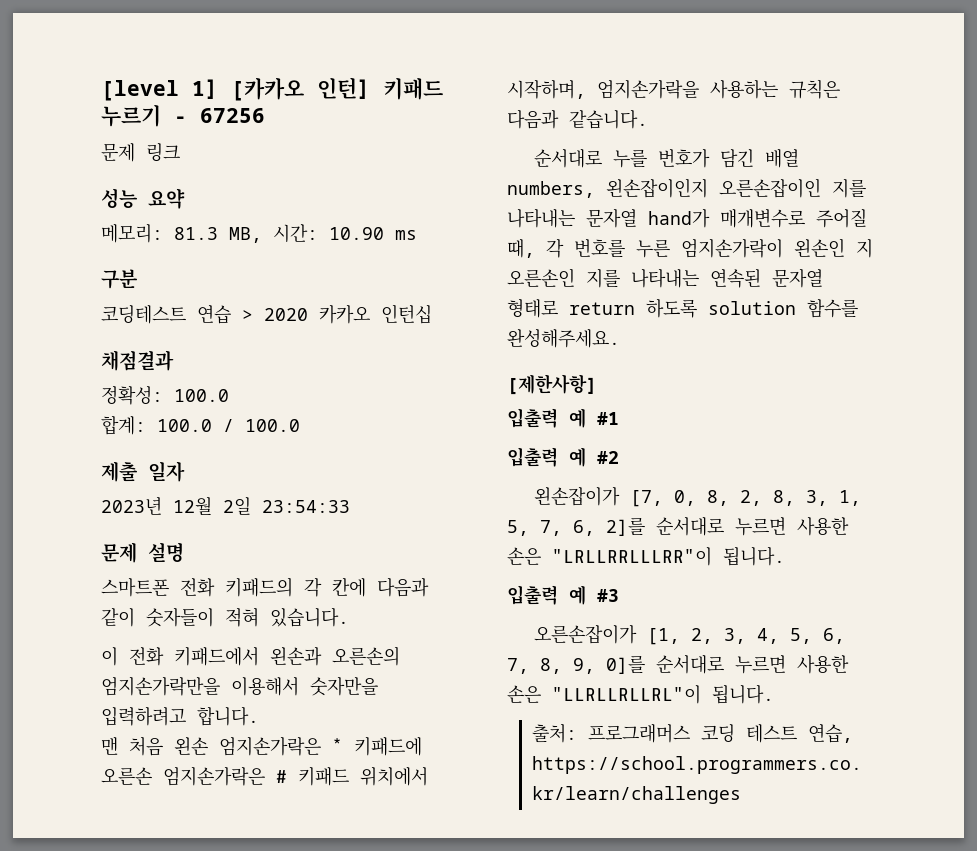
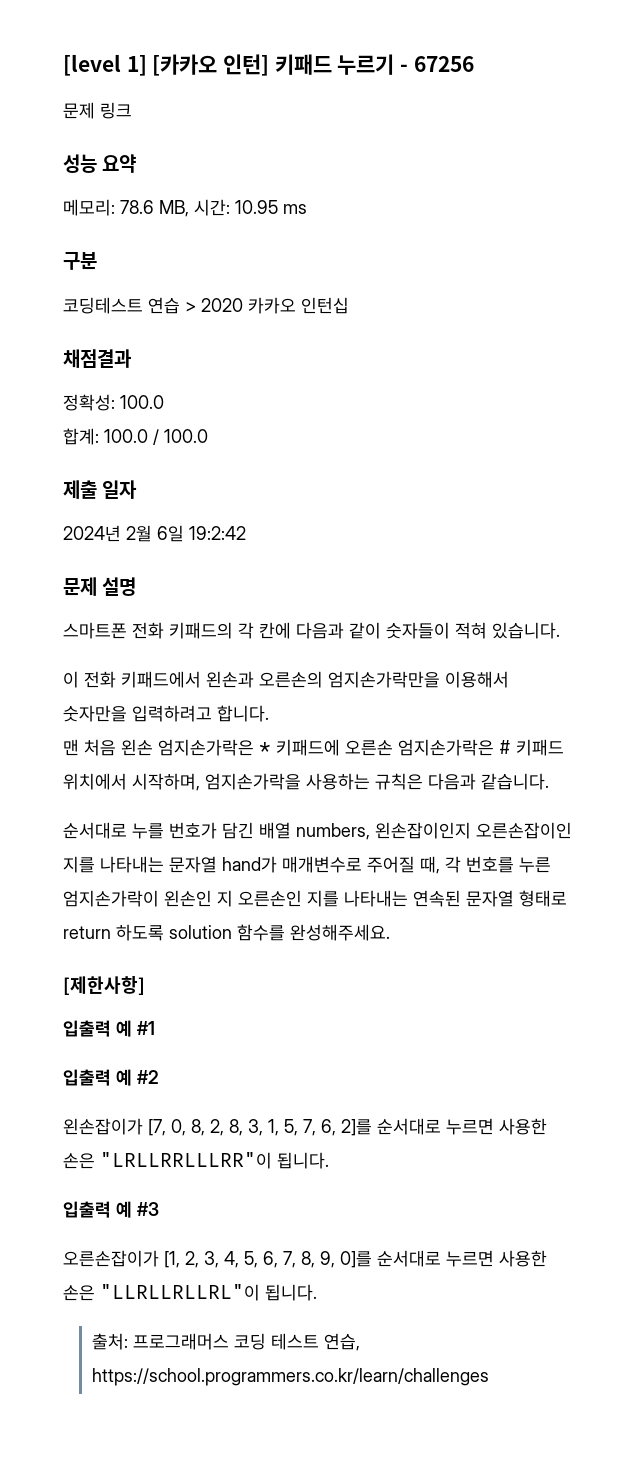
[174,227,218,240] 81.3 -> [120,200,154,214] 78.6
[329,227,384,240] 10.90 -> [235,200,278,214] 10.95
[101,496,350,515] 2023년 12월 2일 23:54:33 -> [63,525,246,542] 2024년 2월 6일 19:2:42

